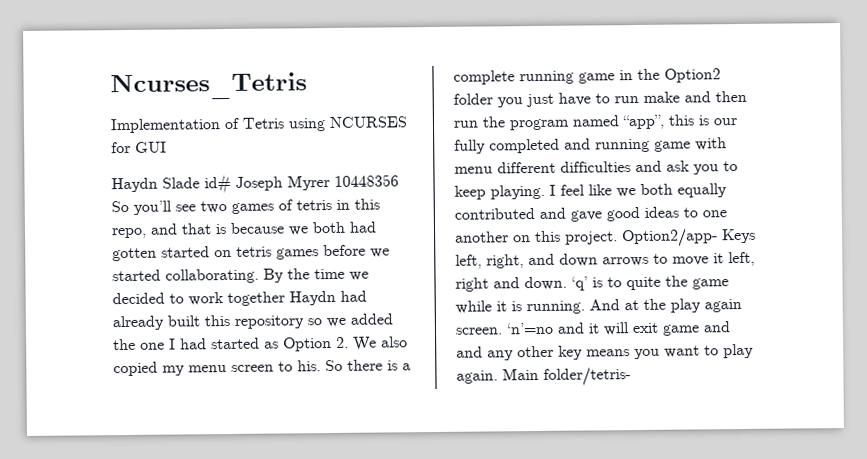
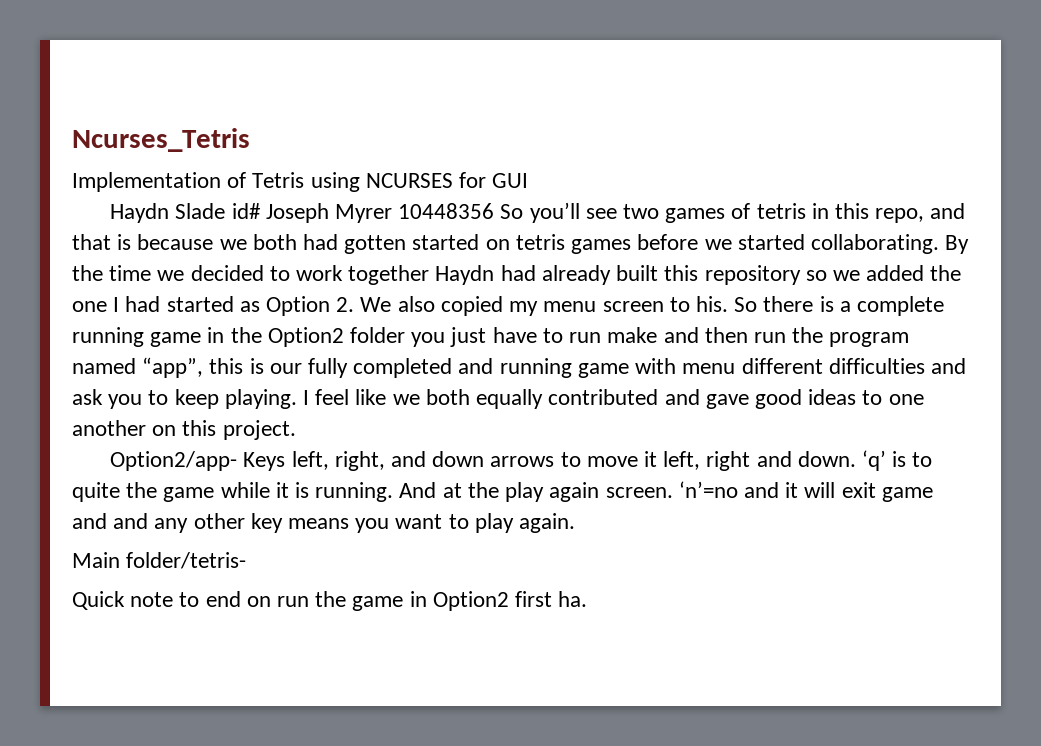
(618, 238) none -> (296, 430) //
(498, 377) none -> (576, 523) //
(631, 376) none -> [72,591,588,611] // Quick note to end on run the game in Option2 first ha.

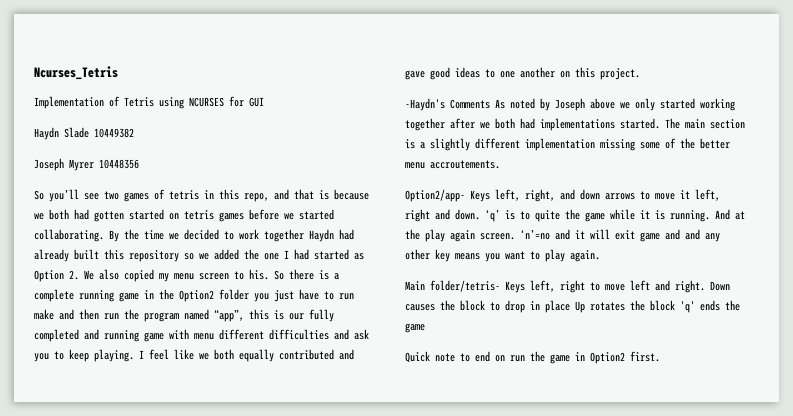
[231,203,261,219] id# -> [94,128,134,138] 10449382 //
(495, 211) none -> (139, 164) //
(296, 430) none -> [405,98,735,111] [405,118,745,131] [405,138,730,151] [405,160,500,169] // -Haydn's Comments As noted by Joseph above we only started working together after we both had implementations started. The main section is a slightly different implementation missing some of the better menu accroutements.
(247, 560) none -> [505,280,730,293] [405,300,740,313] [405,323,425,333] Keys left, right to move left and right. Down causes the block to drop in place Up rotates the block 'q' ends the game
[515,591,588,607] first ha. -> [630,351,660,362] first.

